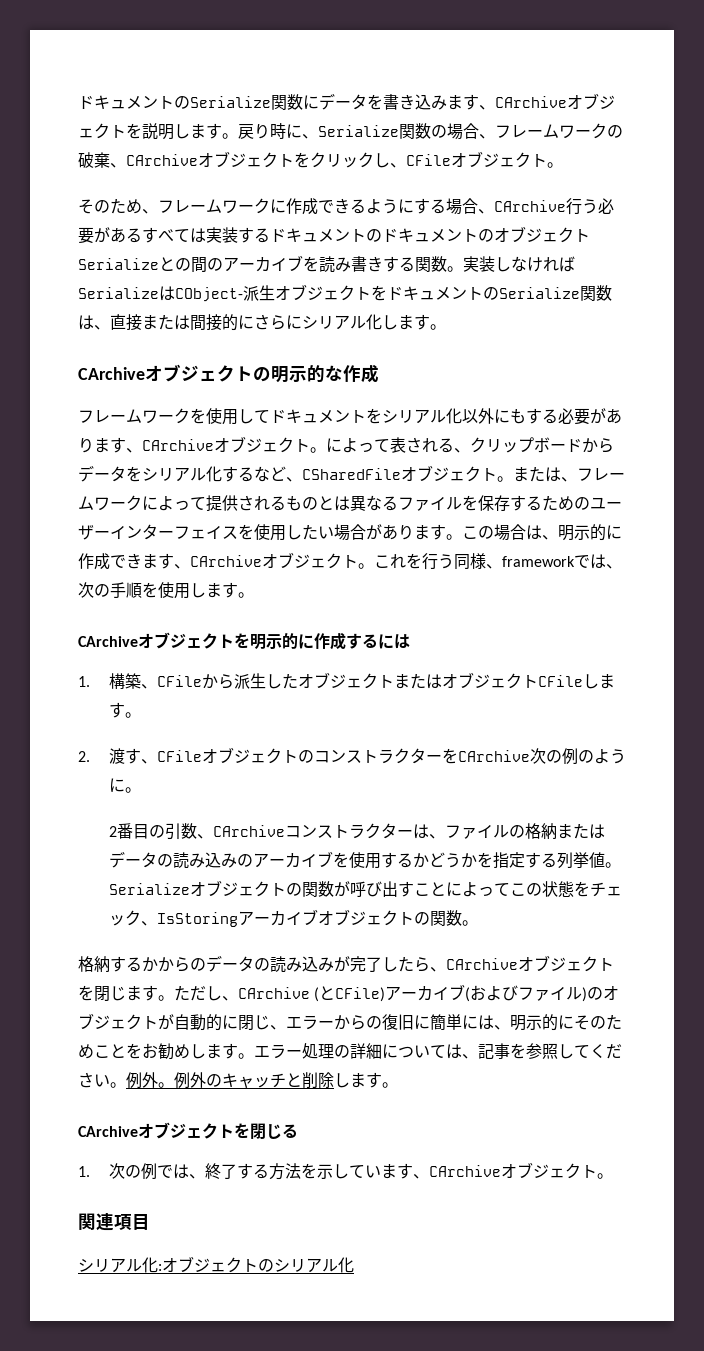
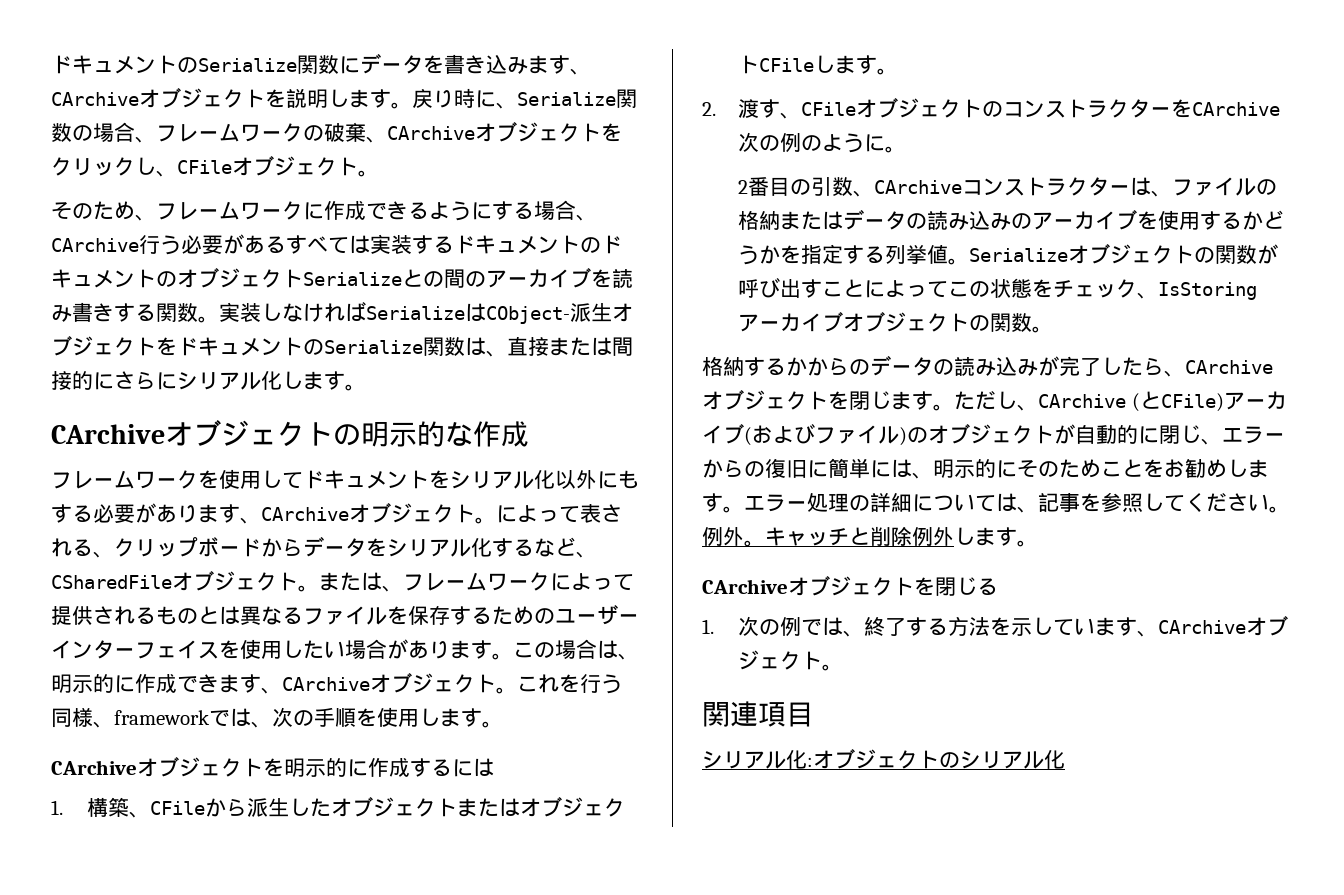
[174,1072,222,1089] 例外の -> (765, 543) none
(334, 1080) none -> [912,527,954,547] 例外

